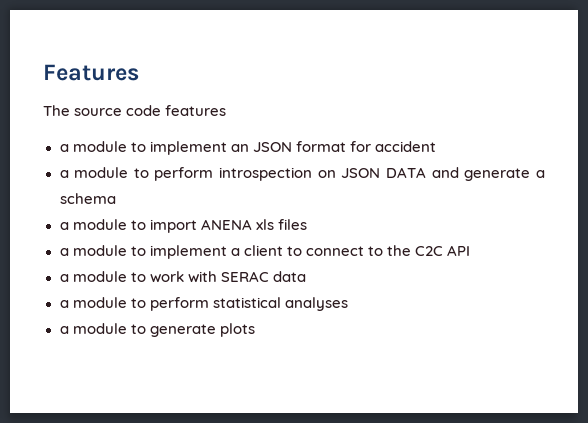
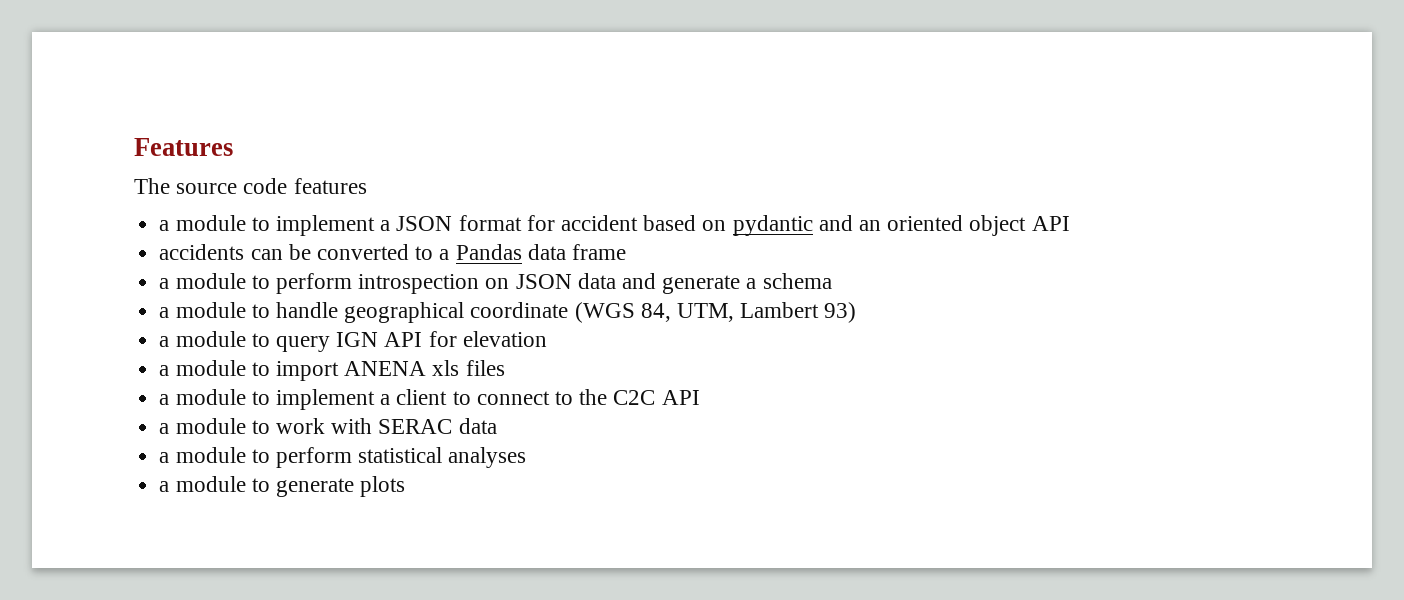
[230,144,249,152] an -> [380,220,391,231] a
(436, 146) none -> [643,215,1070,236] [159,244,626,260] based on pydantic and an oriented object API // accidents can be converted to a Pandas data frame
[386,167,427,178] DATA -> [577,273,616,289] data
(116, 198) none -> [159,302,857,323] [159,331,547,352] // a module to handle geographical coordinate (WGS 84, UTM, Lambert 93) // a module to query IGN API for elevation

